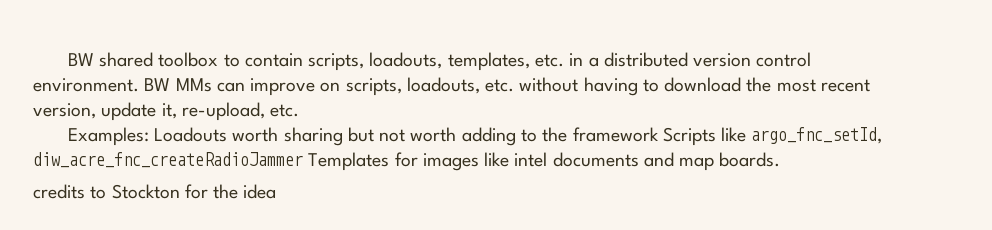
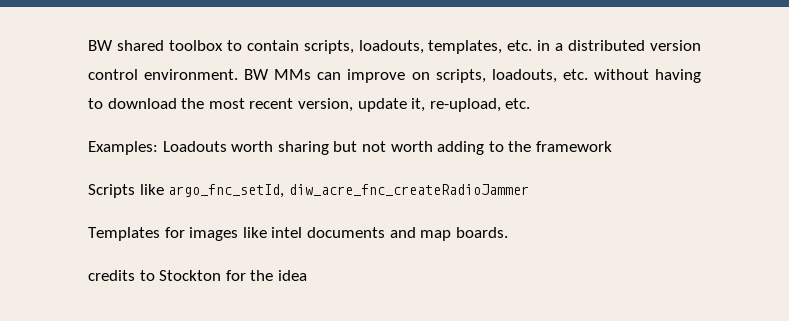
(659, 134) none -> (612, 146) //
(303, 160) none -> (529, 190) //

